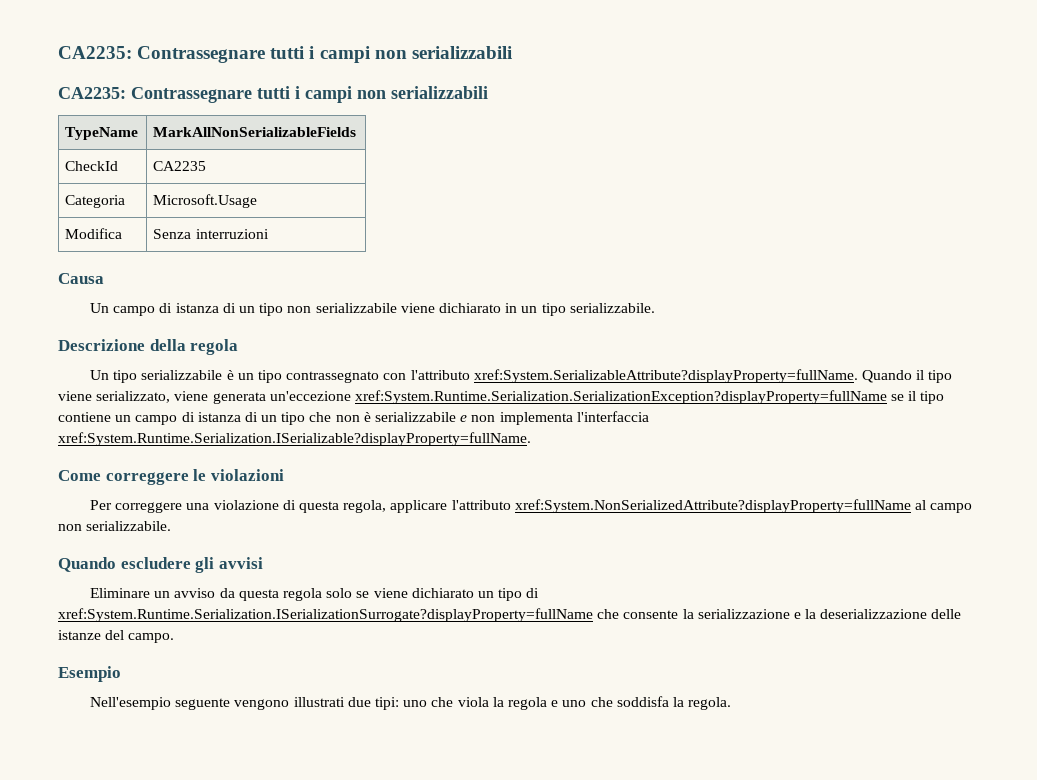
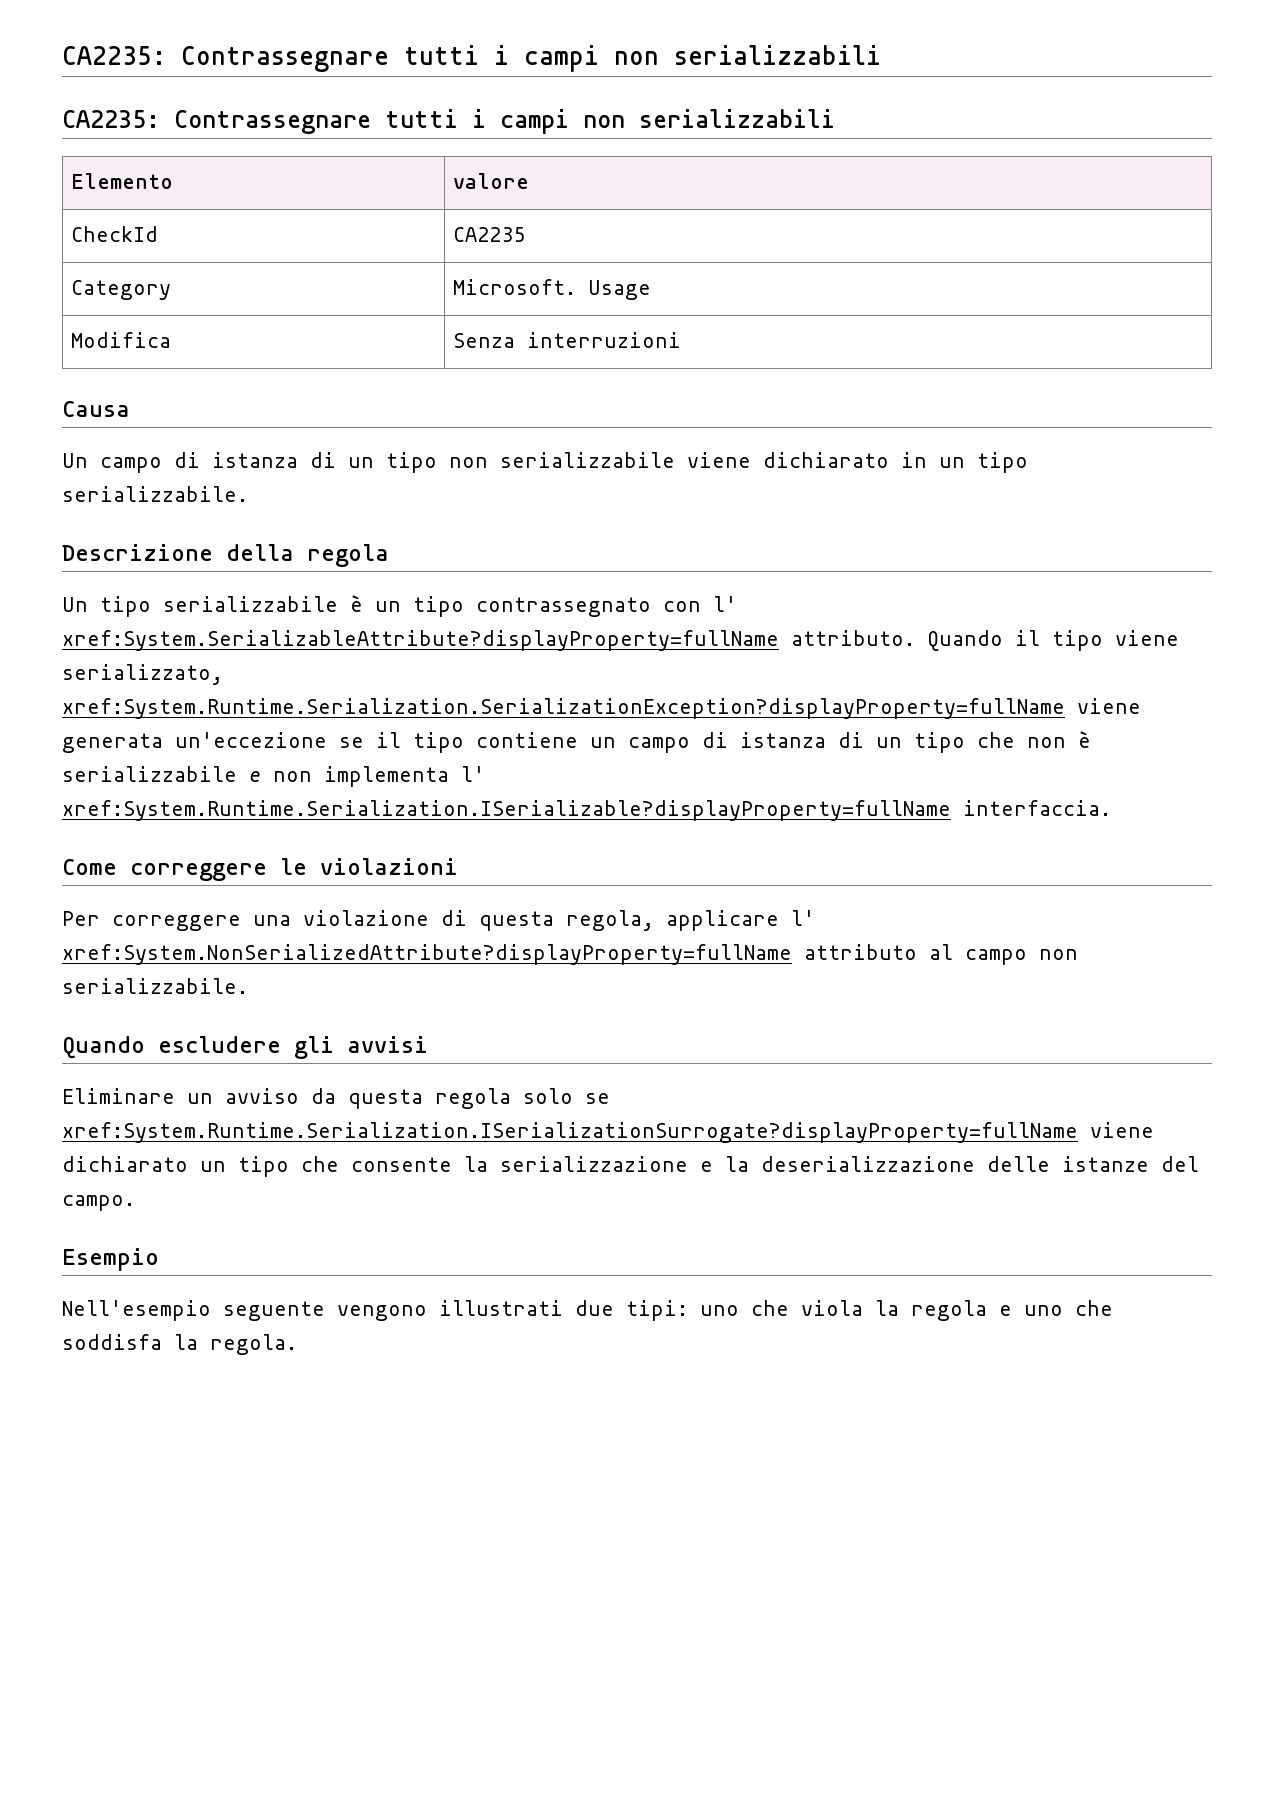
[65,127,139,140] [153,127,357,137] TypeName | MarkAllNonSerializableFields -> [71,173,174,189] [453,173,530,189] Elemento | valore
[65,195,126,208] [153,194,258,208] Categoria | Microsoft.Usage -> [71,280,172,300] [453,279,652,300] Category | Microsoft. Usage
[410,369,858,383] l'attributo xref:System.SerializableAttribute?displayProperty=fullName. -> [713,596,737,612] [62,630,915,651] l' xref:System.SerializableAttribute?displayProperty=fullName attributo.
(171, 397) none -> [62,698,1065,719] xref:System.Runtime.Serialization.SerializationException?displayProperty=fullName
[354,390,887,404] xref:System.Runtime.Serialization.SerializationException?displayProperty=fullName -> (327, 740) none
[576,411,649,422] [58,432,531,446] l'interfaccia xref:System.Runtime.Serialization.ISerializable?displayProperty=fullName. -> [461,766,485,782] [62,800,1111,821] l' xref:System.Runtime.Serialization.ISerializable?displayProperty=fullName interfaccia.
[451,499,911,513] l'attributo xref:System.NonSerializedAttribute?displayProperty=fullName -> [791,910,815,926] [62,944,917,965] l' xref:System.NonSerializedAttribute?displayProperty=fullName attributo
(370, 594) none -> [62,1122,1078,1143] xref:System.Runtime.Serialization.ISerializationSurrogate?displayProperty=fullName
[526,588,540,598] [58,608,593,622] di xref:System.Runtime.Serialization.ISerializationSurrogate?displayProperty=fullName -> (289, 1166) none

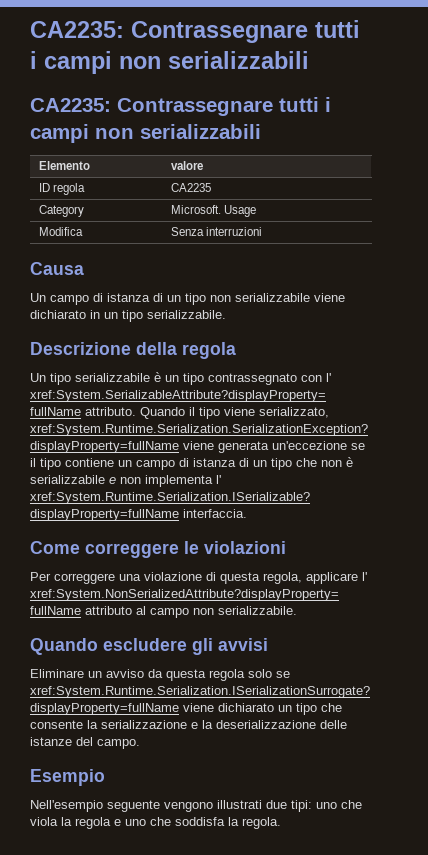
[71,226,159,242] CheckId -> [39,183,86,195] ID regola

